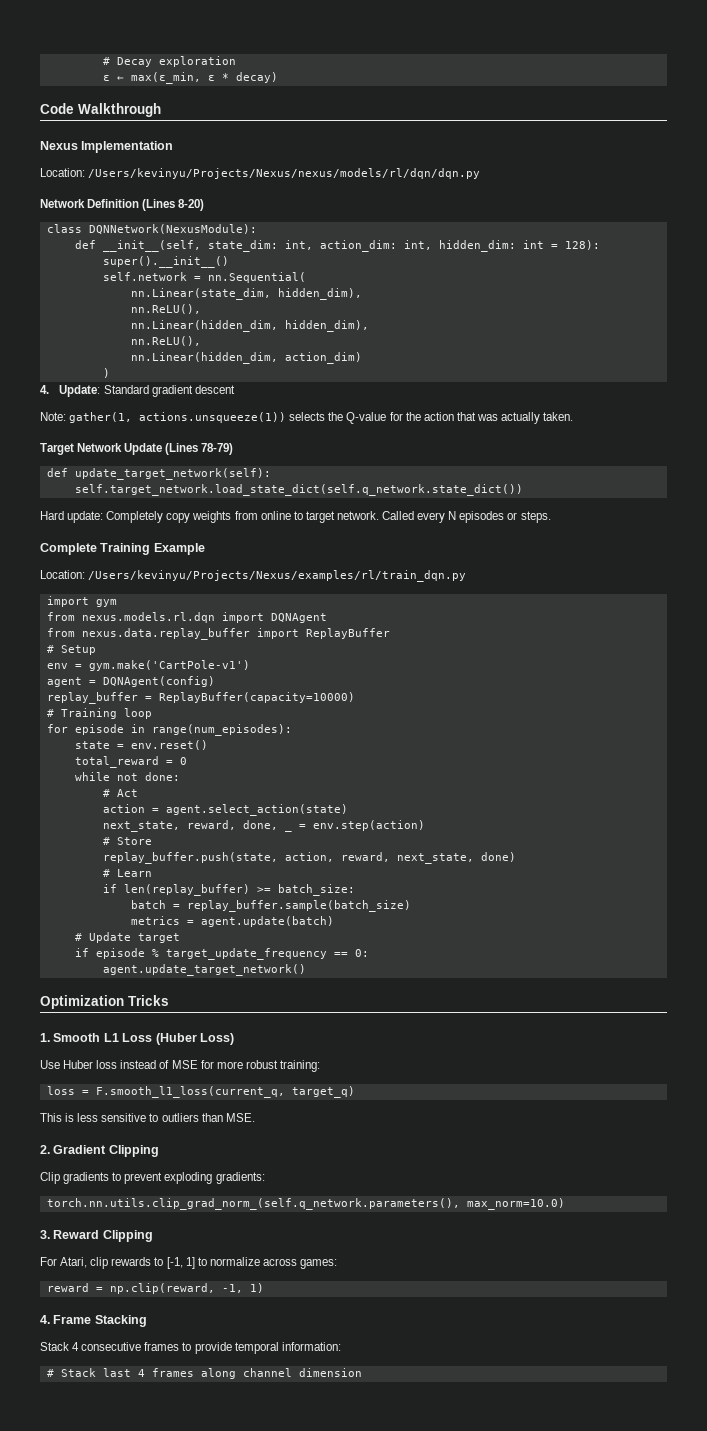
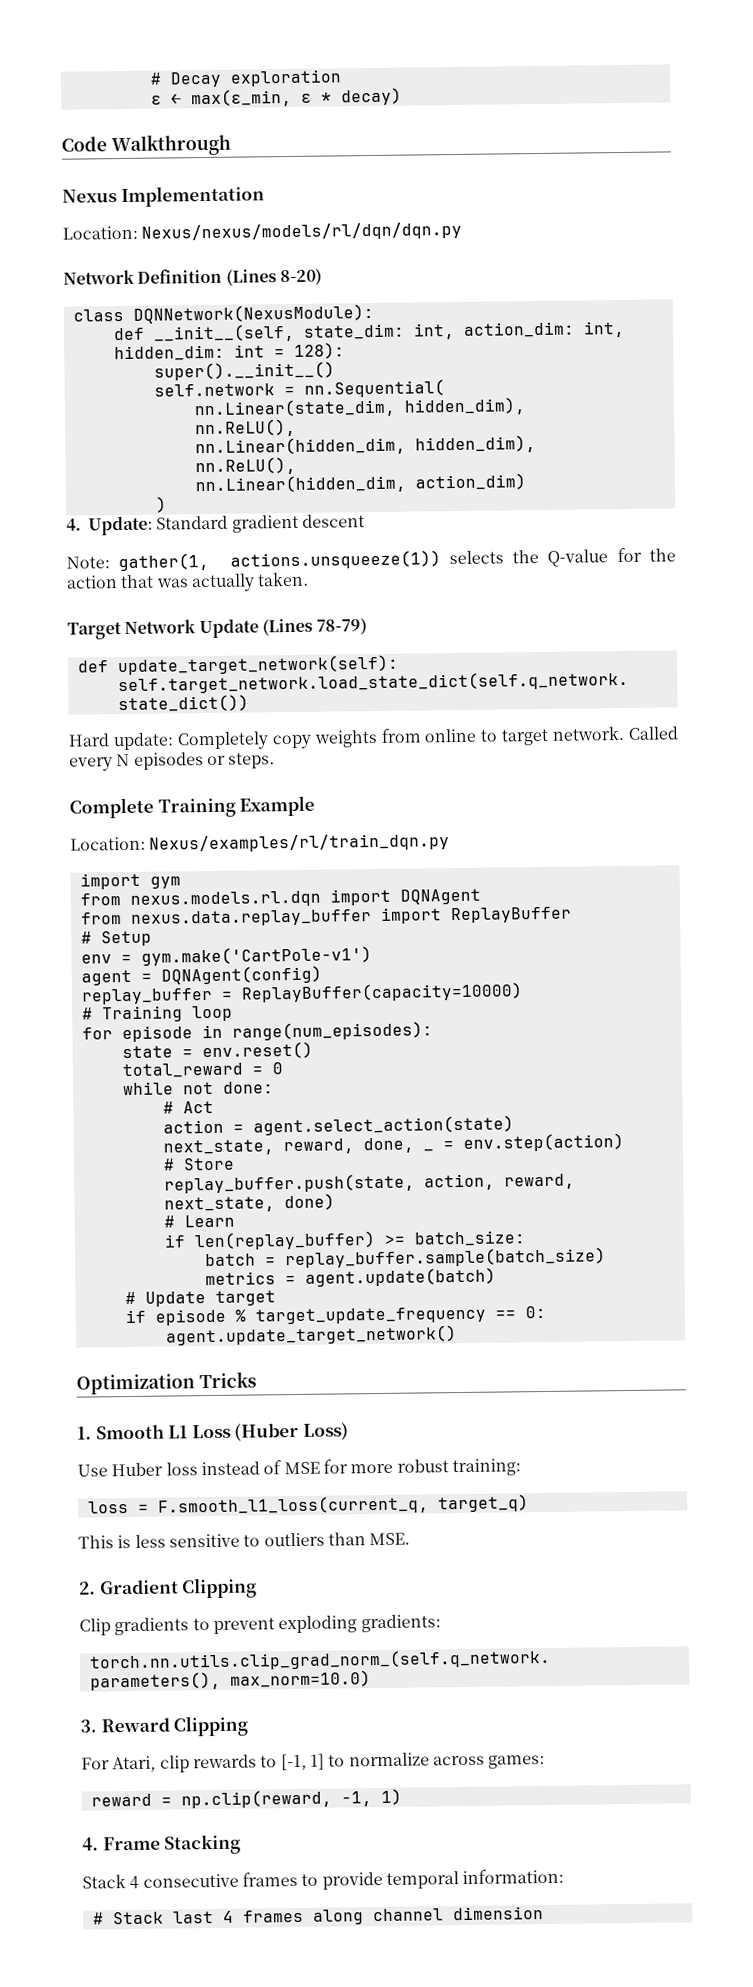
[88,168,481,179] /Users/kevinyu/Projects/Nexus/nexus/models/rl/dqn/dqn.py -> [141,221,463,242] Nexus/nexus/models/rl/dqn/dqn.py
[88,570,467,582] /Users/kevinyu/Projects/Nexus/examples/rl/train_dqn.py -> [149,833,451,853] Nexus/examples/rl/train_dqn.py

